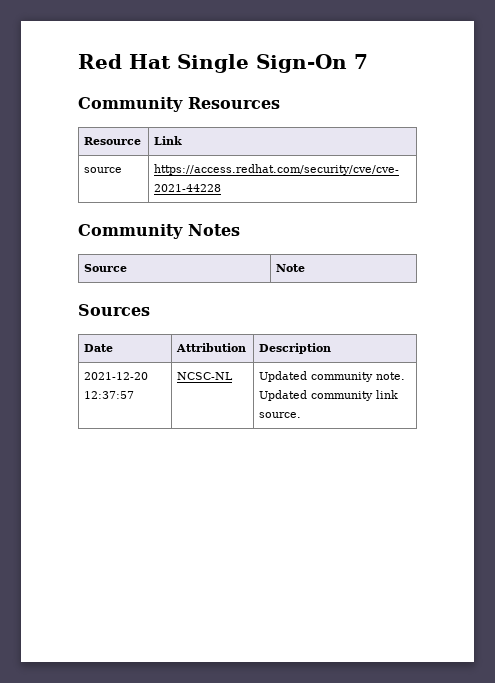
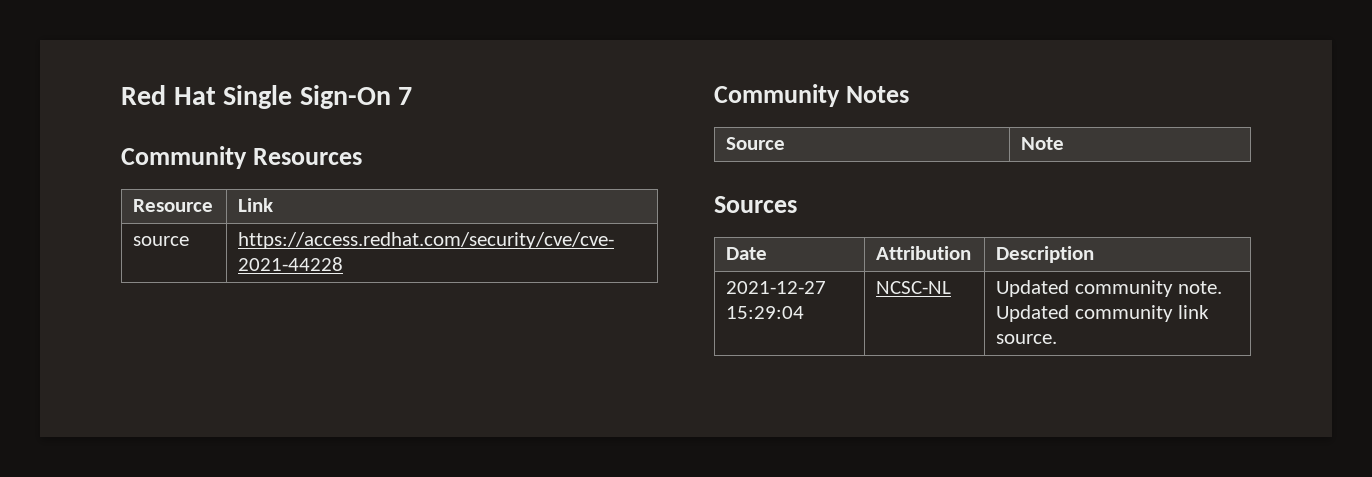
[84,372,149,380] [84,391,135,399] 2021-12-20 12:37:57 -> [726,281,827,294] [726,306,805,319] 2021-12-27 15:29:04

